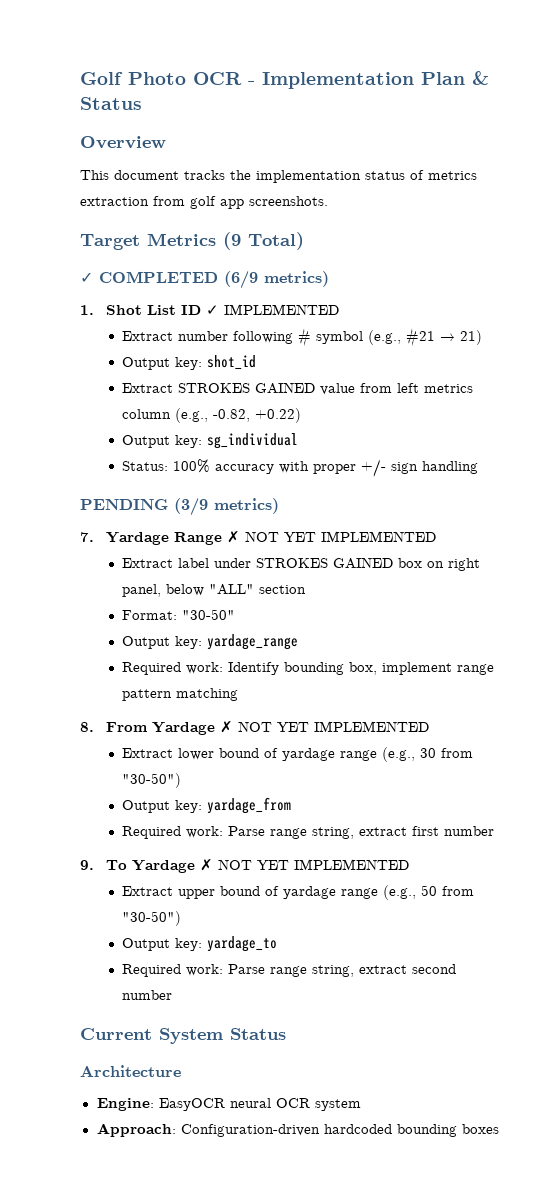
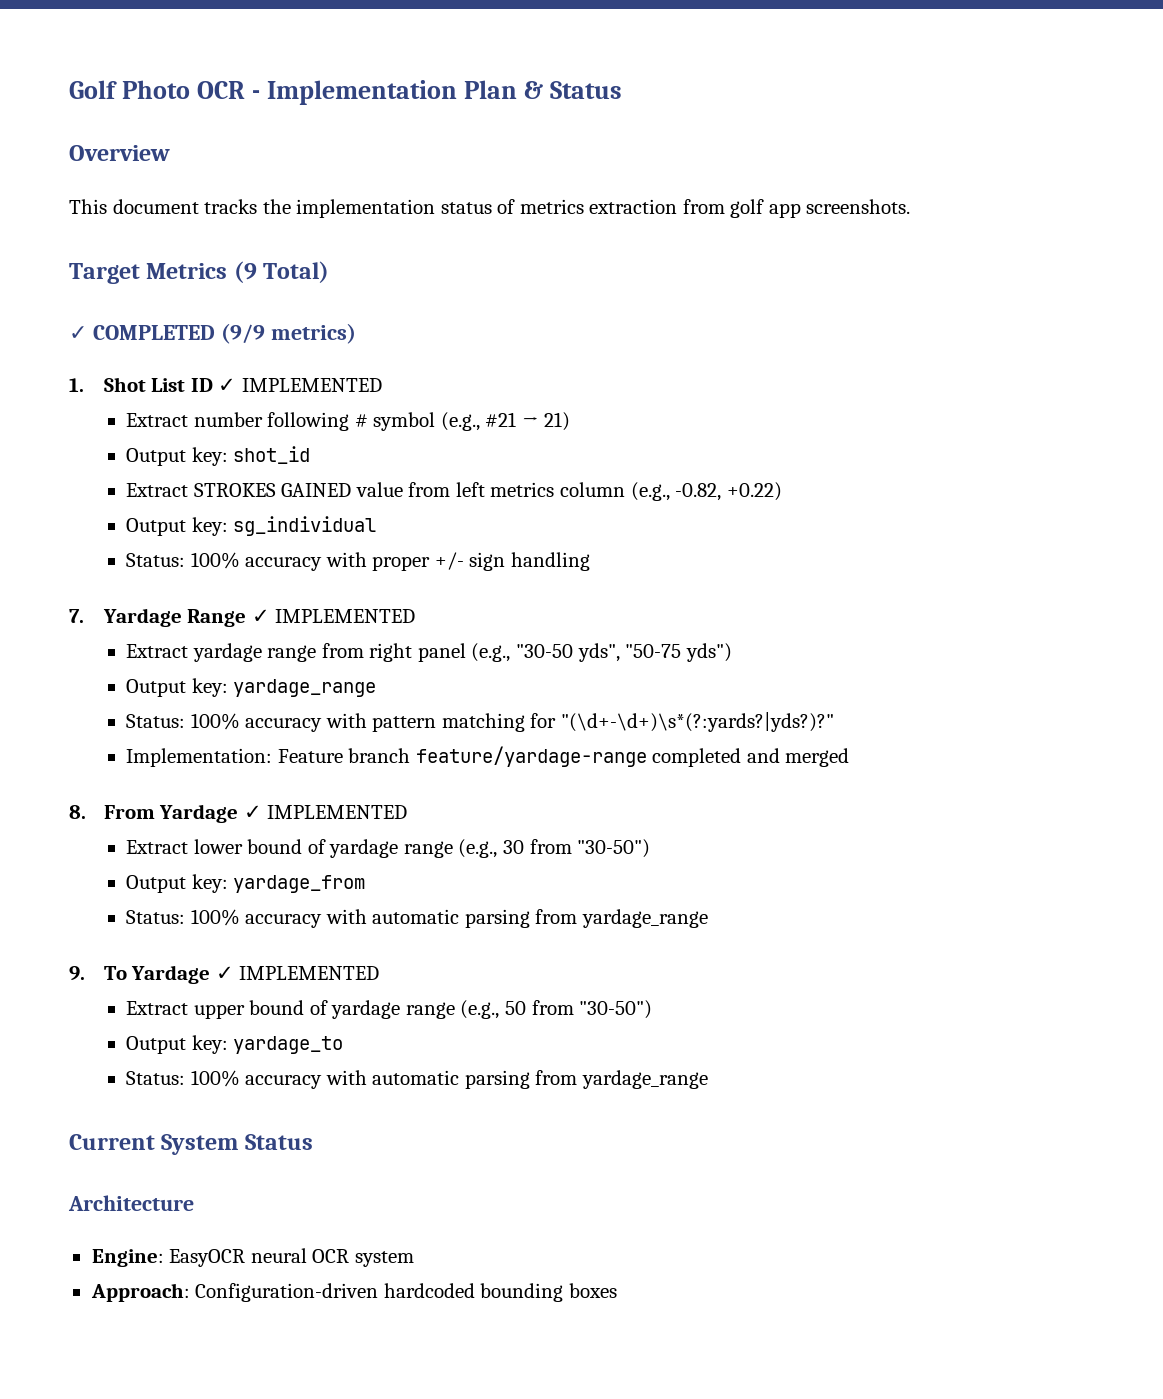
[224,271,258,289] (6/9 -> [220,323,265,344] (9/9
[80,498,279,516] // PENDING (3/9 metrics) -> (590, 561) none
[226,531,436,543] [122,557,481,571] [122,584,307,597] [122,609,236,620] [122,634,299,650] [122,662,495,675] [122,688,239,701] ✗ NOT YET IMPLEMENTED // Extract label under STROKES GAINED box on right panel, below "ALL" section // Format: "30-50" // Output key: yardage_range // Required work: Identify bounding box, implement range pattern matching -> [251,609,416,623] [126,643,732,662] [126,678,377,697] [126,712,834,732] [126,746,850,767] ✓ IMPLEMENTED // Extract yardage range from right panel (e.g., "30-50 yds", "50-75 yds") // Output key: yardage_range // Status: 100% accuracy with pattern matching for "(\d+-\d+)\s*(?:yards?|yds?)?" // Implementation: Feature branch feature/yardage-range completed and merged
[219,721,309,733] ✗ NOT YET -> [243,805,262,819] ✓
[122,826,495,839] Required work: Parse range string, extract first number -> [126,909,708,928] Status: 100% accuracy with automatic parsing from yardage_range
[199,859,289,871] ✗ NOT YET -> [215,966,234,980] ✓
[122,964,457,977] [122,990,173,1000] Required work: Parse range string, extract second number -> [126,1070,708,1089] Status: 100% accuracy with automatic parsing from yardage_range

